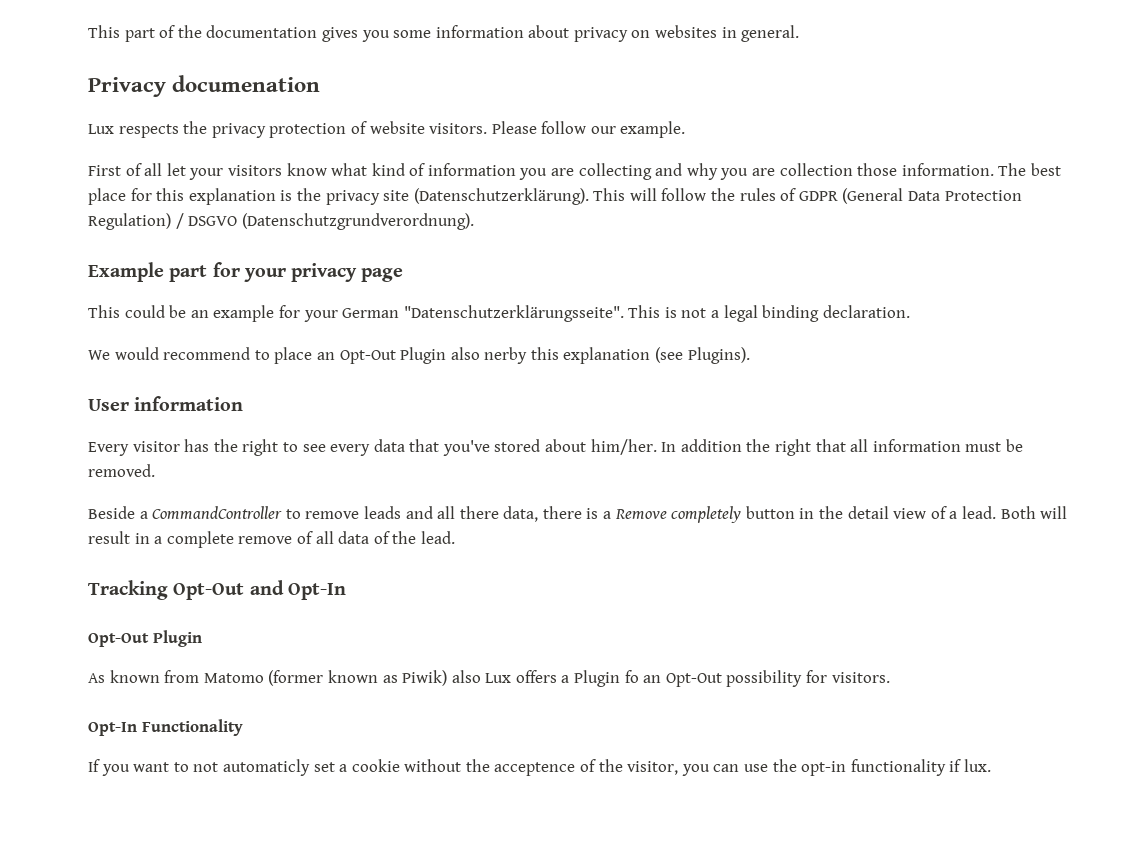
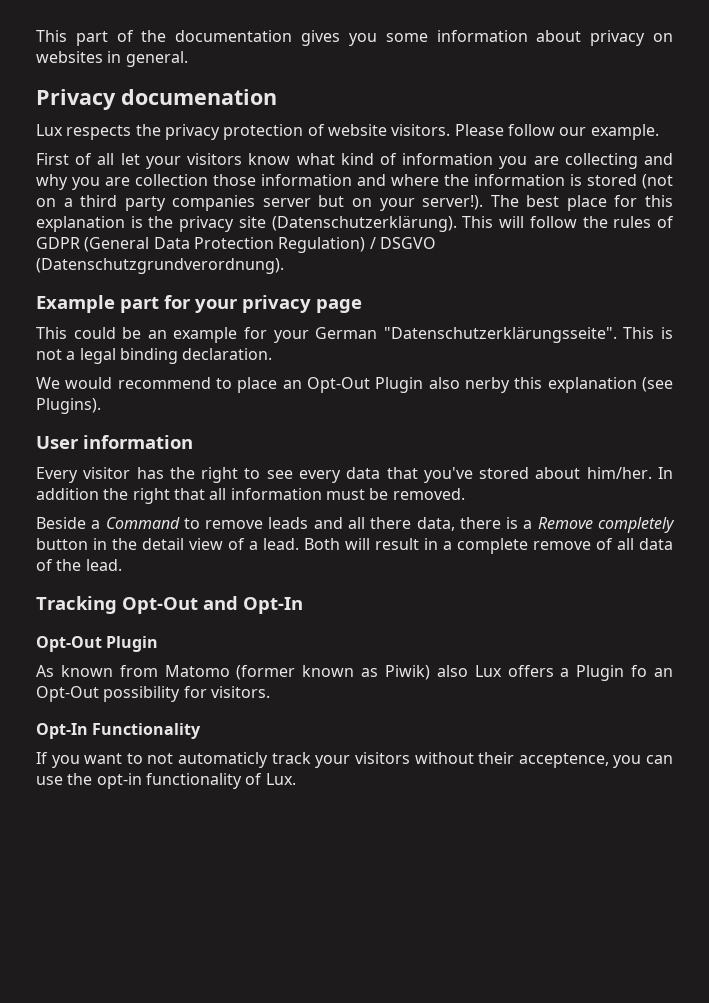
[901,163,994,176] information. -> [261,174,673,189] [36,195,484,211] information and where the information is stored (not on a third party companies server but on your server!).
[152,506,283,520] CommandController -> [105,517,180,529] Command
[313,759,679,776] set a cookie without the acceptence of the visitor, -> [271,752,609,768] track your visitors without their acceptence,
[949,759,991,772] if lux. -> [245,773,296,785] of Lux.

